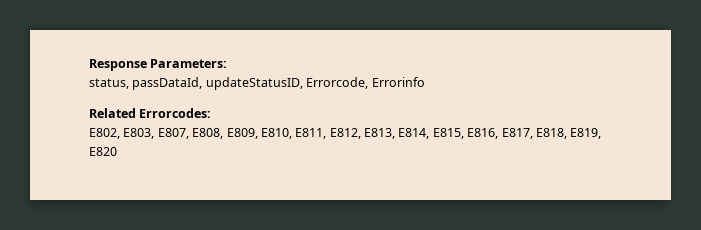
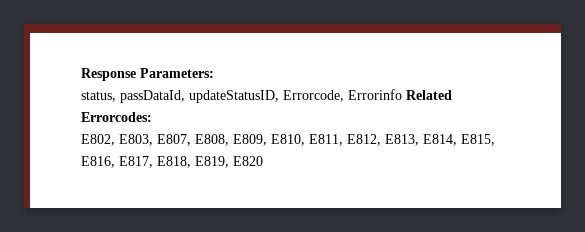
(425, 82) // -> (402, 94) none

